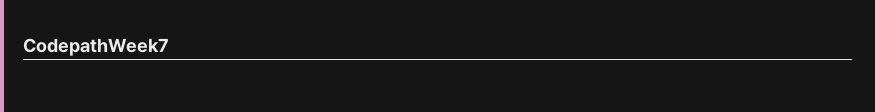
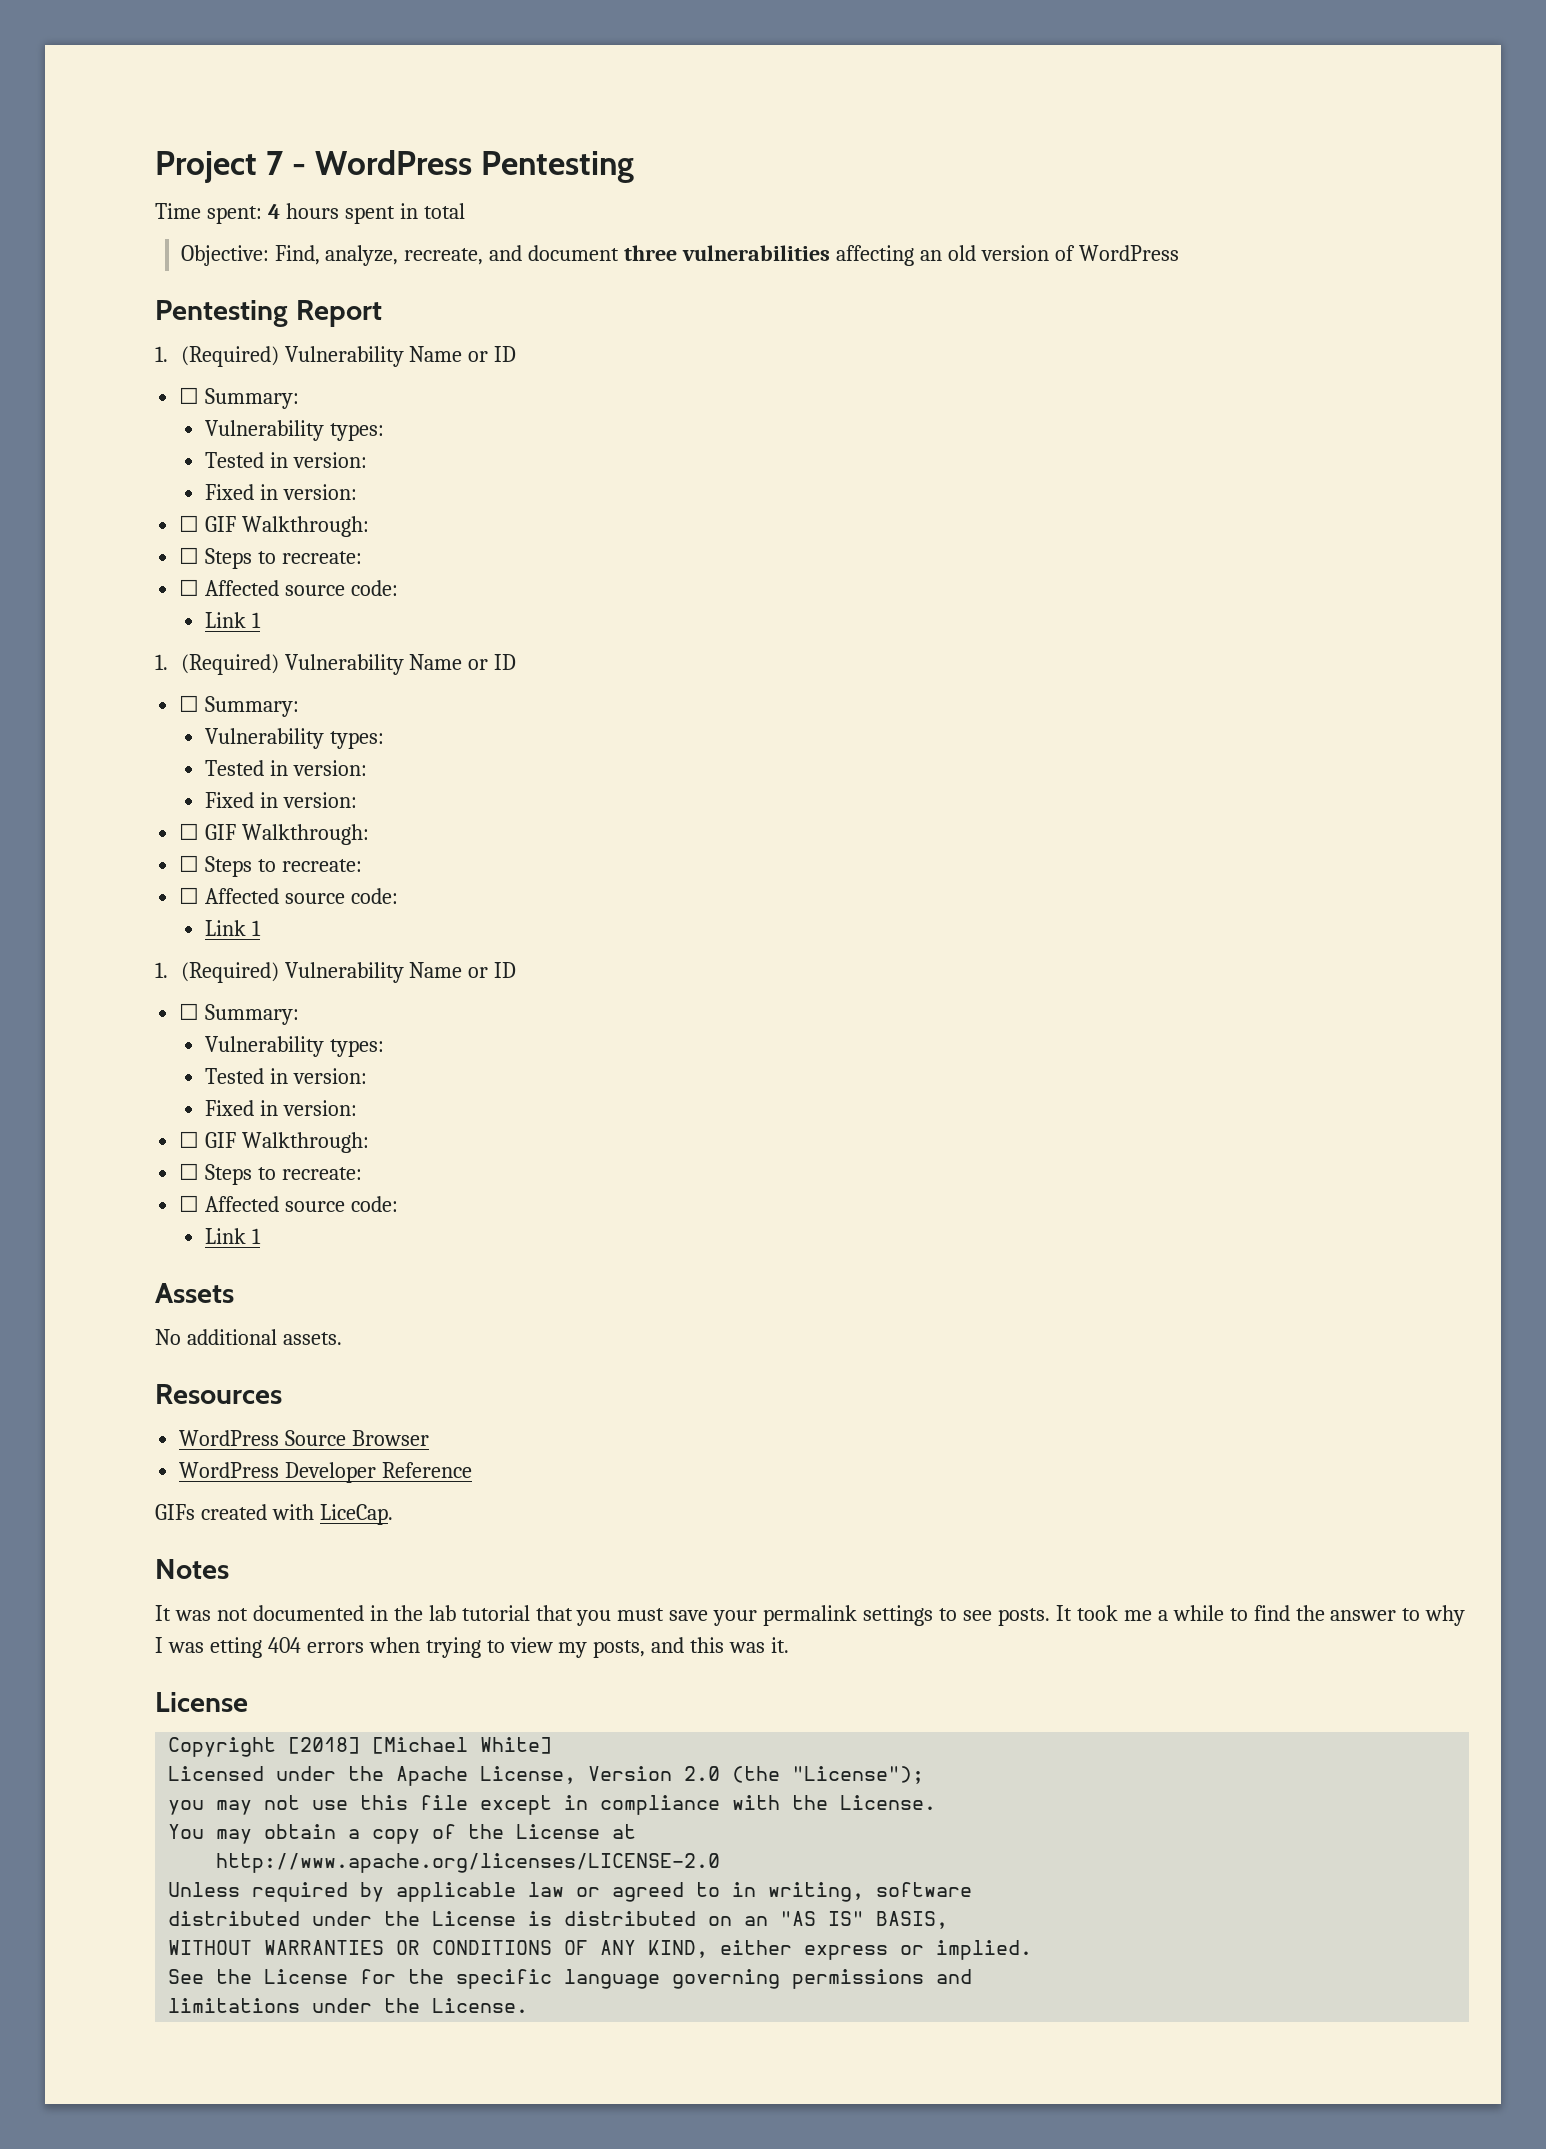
[23,38,169,56] CodepathWeek7 -> [155,150,635,183] [155,203,465,224] [180,245,1179,266] [155,300,382,327] [155,346,517,367] [179,387,300,409] [204,420,384,441] [204,452,367,468] [204,484,357,500] [179,515,370,537] [179,547,363,569] [179,579,399,596] [204,612,261,628] [155,654,517,675] [179,695,300,717] [204,728,384,749] [204,760,367,776] [204,792,357,808] [179,823,370,845] [179,855,363,877] [179,887,399,904] [204,920,261,936] [155,962,517,983] [179,1003,300,1025] [204,1036,384,1057] [204,1068,367,1084] [204,1100,357,1116] [179,1131,370,1153] [179,1163,363,1185] [179,1195,399,1212] [204,1228,261,1244] [155,1283,234,1303] [155,1329,342,1345] [155,1384,282,1404] [179,1430,430,1446] [179,1462,473,1483] [155,1504,393,1525] [155,1559,229,1579] [155,1605,1466,1626] [155,1637,790,1658] [155,1692,248,1712] [168,1737,553,1757] [168,1766,925,1786] [168,1795,937,1815] [168,1824,637,1844] [216,1853,721,1873] [168,1882,973,1902] [168,1911,949,1929] [168,1940,1033,1960] [168,1969,973,1989] [168,1998,529,2013] Project 7 - WordPress Pentesting // Time spent: 4 hours spent in total // Objective: Find, analyze, recreate, and document three vulnerabilities affecting an old version of WordPress // Pentesting Report // 1. (Required) Vulnerability Name or ID // ☐ Summary: // Vulnerability types: // Tested in version: // Fixed in version: // ☐ GIF Walkthrough: // ☐ Steps to recreate: // ☐ Affected source code: // Link 1 // 1. (Required) Vulnerability Name or ID // ☐ Summary: // Vulnerability types: // Tested in version: // Fixed in version: // ☐ GIF Walkthrough: // ☐ Steps to recreate: // ☐ Affected source code: // Link 1 // 1. (Required) Vulnerability Name or ID // ☐ Summary: // Vulnerability types: // Tested in version: // Fixed in version: // ☐ GIF Walkthrough: // ☐ Steps to recreate: // ☐ Affected source code: // Link 1 // Assets // No additional assets. // Resources // WordPress Source Browser // WordPress Developer Reference // GIFs created with LiceCap. // Notes // It was not documented in the lab tutorial that you must save your permalink settings to see posts. It took me a while to find the answer to why I was etting 404 errors when trying to view my posts, and this was it. // License // Copyright [2018] [Michael White] // Licensed under the Apache License, Version 2.0 (the "License"); // you may not use this file except in compliance with the License. // You may obtain a copy of the License at // http://www.apache.org/licenses/LICENSE-2.0 // Unless required by applicable law or agreed to in writing, software // distributed under the License is distributed on an "AS IS" BASIS, // WITHOUT WARRANTIES OR CONDITIONS OF ANY KIND, either express or implied. // See the License for the specific language governing permissions and // limitations under the License.

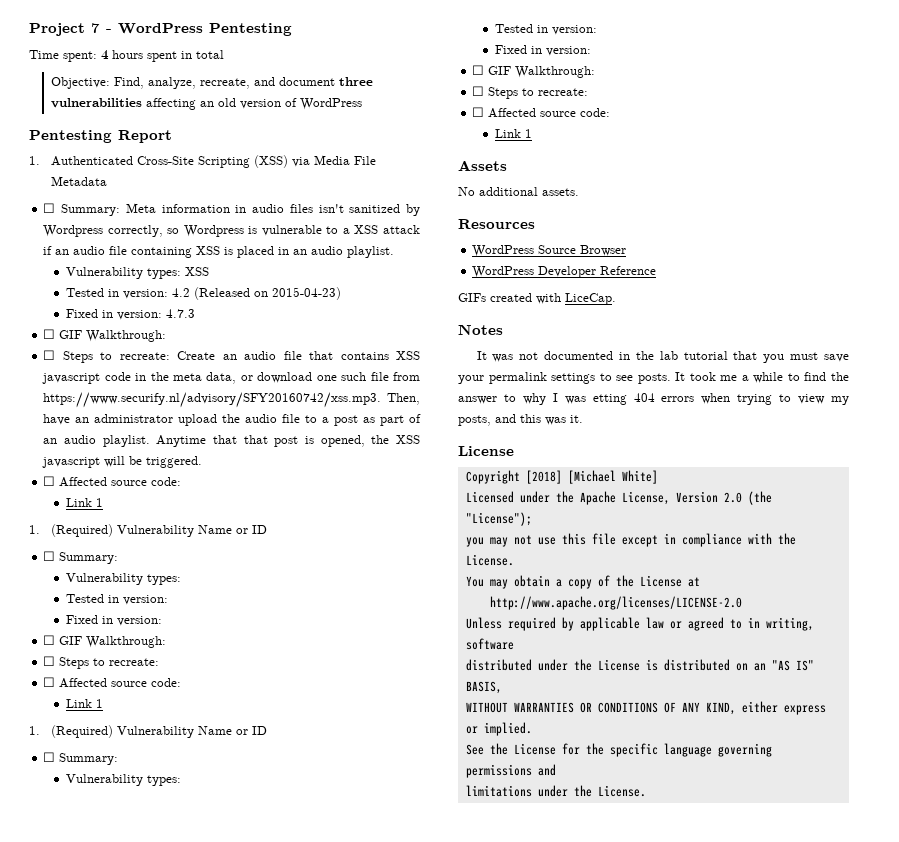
[180,346,517,367] [179,387,300,409] [204,420,384,441] [204,452,367,468] [204,484,357,500] [179,515,370,537] [179,547,363,569] (Required) Vulnerability Name or ID // ☐ Summary: // Vulnerability types: // Tested in version: // Fixed in version: // ☐ GIF Walkthrough: // ☐ Steps to recreate: -> [51,155,377,168] [51,176,108,186] [43,203,421,216] [43,225,420,237] [43,246,395,258] [65,267,209,279] [65,287,341,300] [65,309,195,320] [43,329,167,342] [43,350,420,363] [42,372,421,384] [43,392,420,408] [43,414,422,426] [43,435,420,447] [42,456,203,468] Authenticated Cross-Site Scripting (XSS) via Media File Metadata // ☐ Summary: Meta information in audio files isn't sanitized by Wordpress correctly, so Wordpress is vulnerable to a XSS attack if an audio file containing XSS is placed in an audio playlist. // Vulnerability types: XSS // Tested in version: 4.2 (Released on 2015-04-23) // Fixed in version: 4.7.3 // ☐ GIF Walkthrough: // ☐ Steps to recreate: Create an audio file that contains XSS javascript code in the meta data, or download one such file from https://www.securify.nl/advisory/SFY20160742/xss.mp3. Then, have an administrator upload the audio file to a post as part of an audio playlist. Anytime that that post is opened, the XSS javascript will be triggered.

